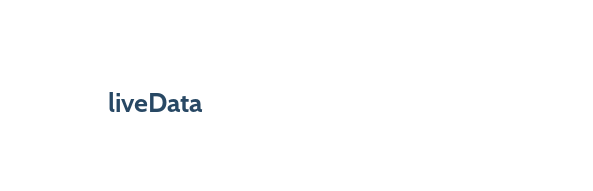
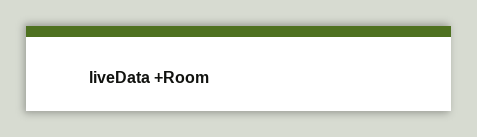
(203, 102) none -> [154,71,210,83] +Room

